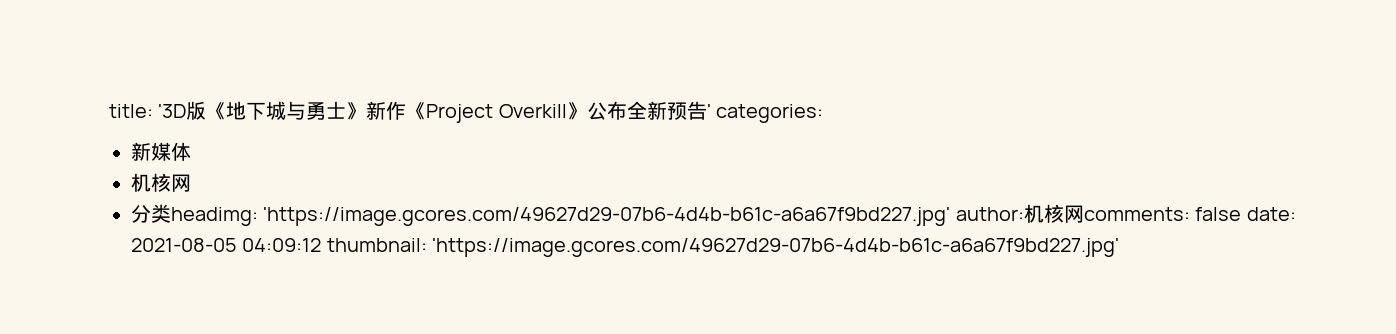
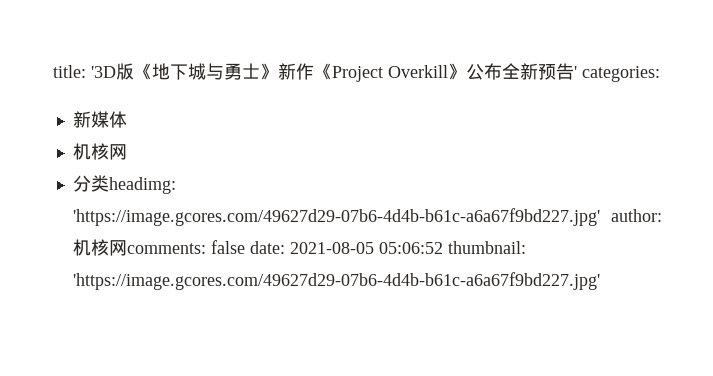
[242,238,322,252] 04:09:12 -> [378,242,443,254] 05:06:52

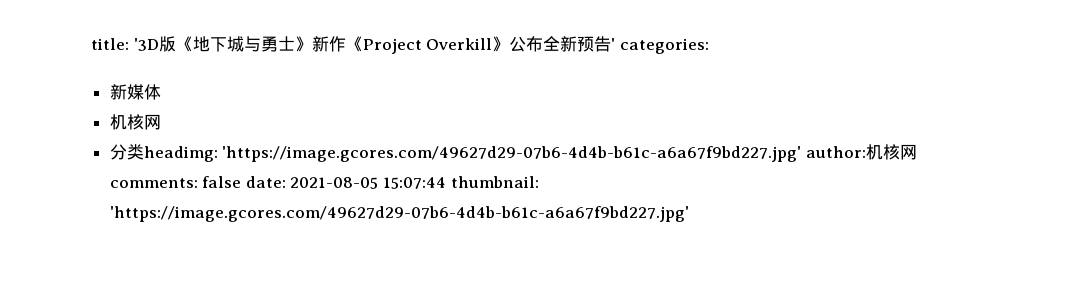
[378,242,443,254] 05:06:52 -> [383,177,447,189] 15:07:44

